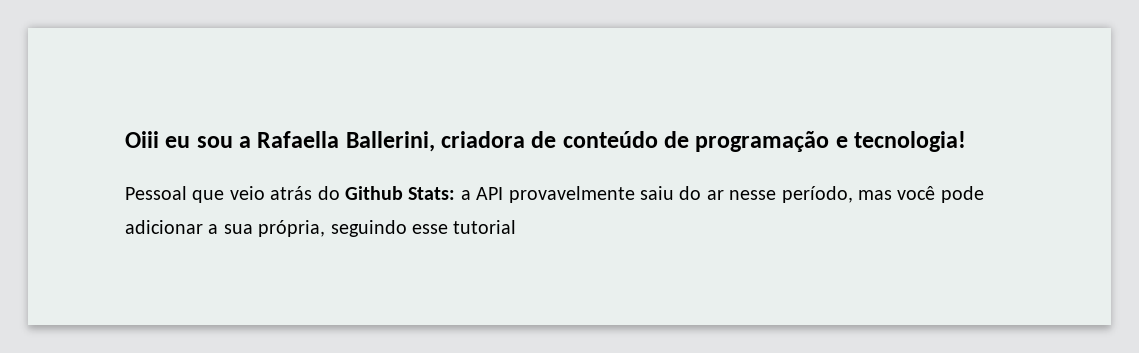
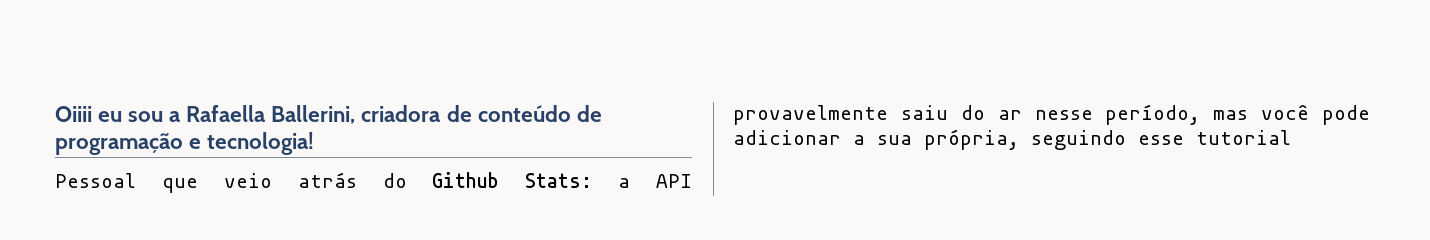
[125,131,159,148] Oiii -> [55,106,92,122] Oiiii

